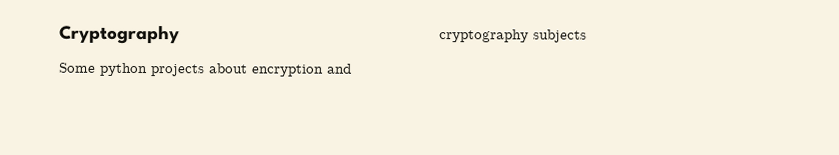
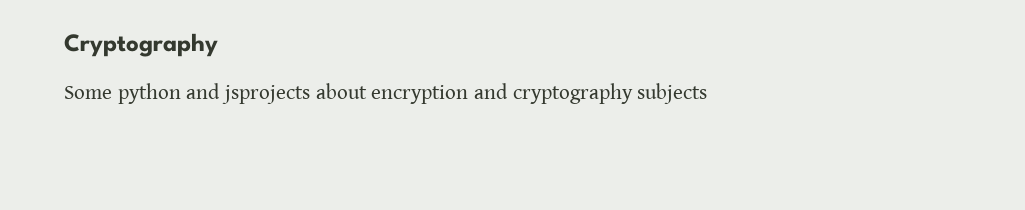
[151,64,205,77] projects -> [186,83,311,104] and jsprojects

